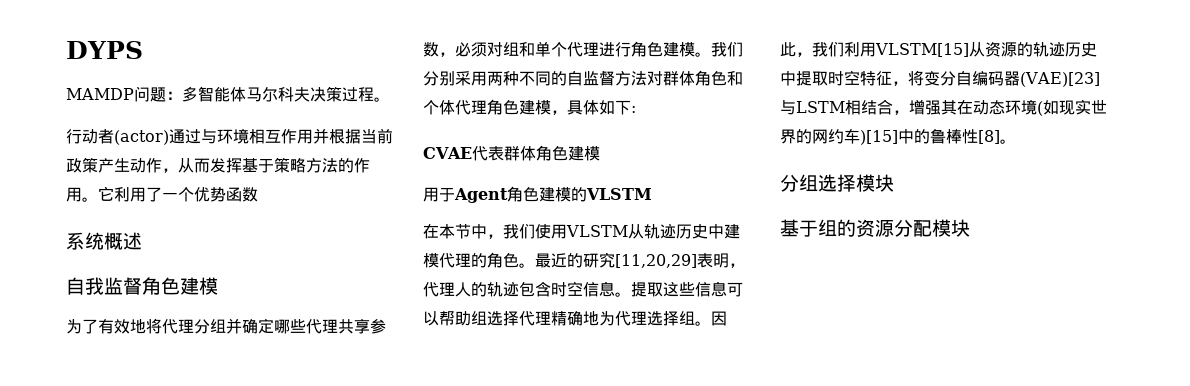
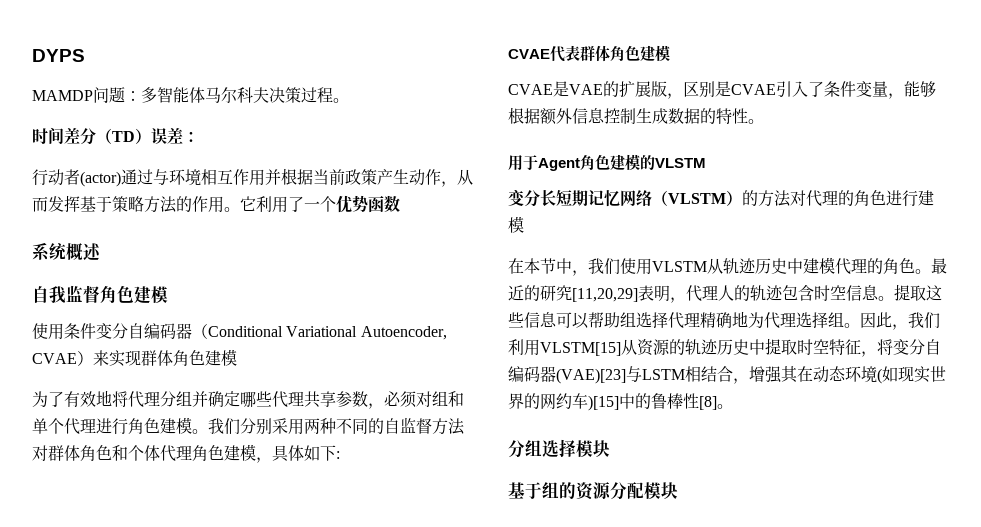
(390, 99) none -> [32,127,199,145] // 时间差分（TD）误差：
(218, 286) none -> [32,323,447,340] [32,349,237,367] // 使用条件变分自编码器（Conditional Variational Autoencoder, CVAE）来实现群体角色建模
(600, 153) none -> [508,81,936,99] [508,107,764,125] // CVAE是VAE的扩展版，区别是CVAE引入了条件变量，能够根据额外信息控制生成数据的特性。
(652, 194) none -> [508,189,934,207] [508,216,524,233] // 变分长短期记忆网络（VLSTM）的方法对代理的角色进行建模

